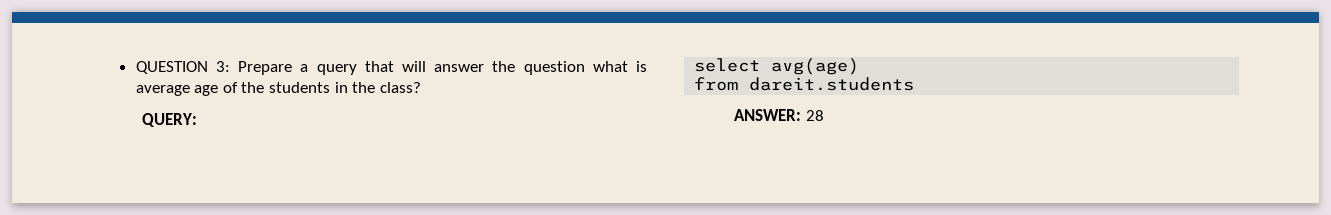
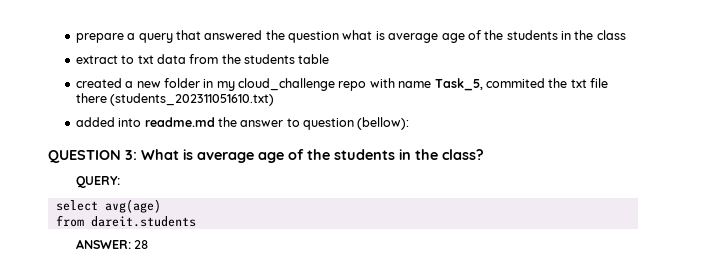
[135,61,293,75] QUESTION 3: Prepare -> [75,33,124,43] prepare
[401,61,485,72] will answer -> [204,30,263,40] answered
(376, 87) none -> [596,30,626,40] [75,54,330,64] [75,78,609,91] [75,93,275,106] [75,117,410,130] [48,149,438,163] class // extract to txt data from the students table // created a new folder in my cloud_challenge repo with name Task_5, commited the txt file there (students_202311051610.txt) // added into readme.md the answer to question (bellow): // QUESTION 3: What is average age of the students in the

